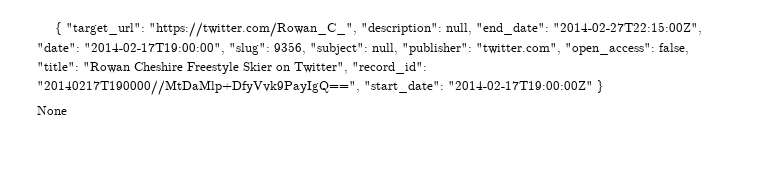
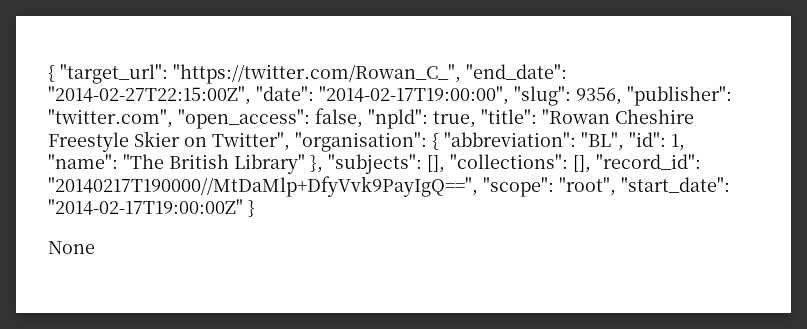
[360,23,472,35] "description": null, -> (461, 74) none
[310,43,398,55] "subject": null, -> (622, 96) none
(689, 49) none -> [368,109,476,129] "npld": true,
[352,62,427,74] [37,80,360,96] "record_id": "20140217T190000//MtDaMlp+DfyVvk9PayIgQ==", -> [295,132,685,152] [48,154,701,174] [48,176,616,197] "organisation": { "abbreviation": "BL", "id": 1, "name": "The British Library" }, "subjects": [], "collections": [], "record_id": "20140217T190000//MtDaMlp+DfyVvk9PayIgQ==", "scope": "root",

